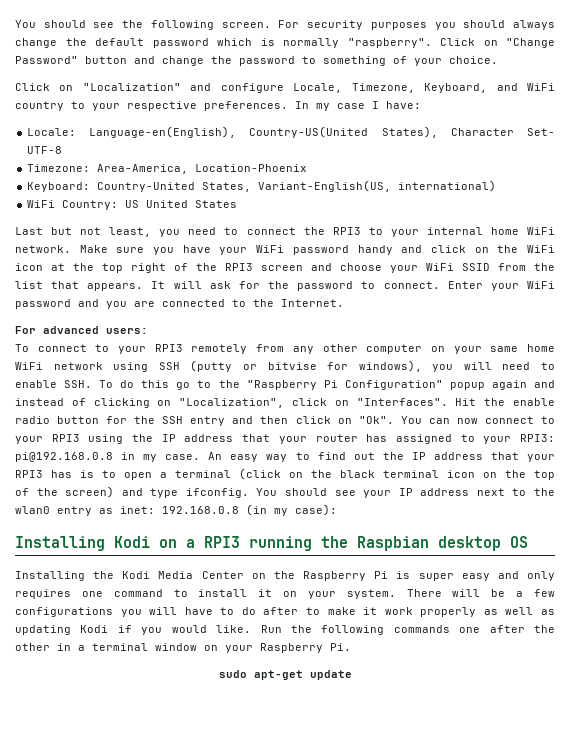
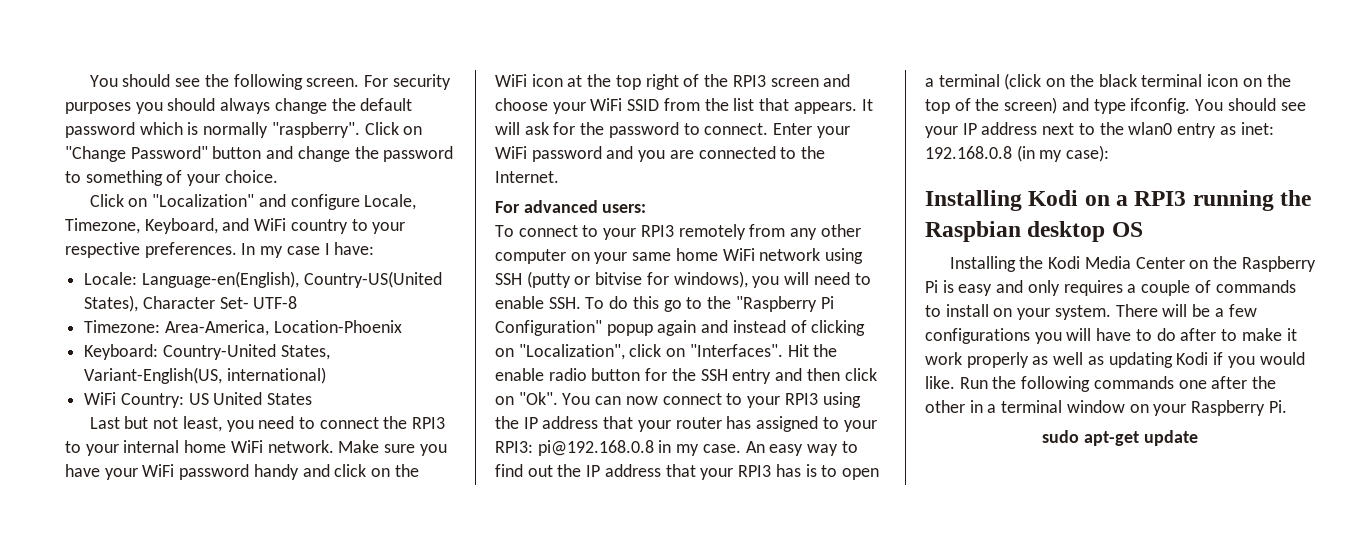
[418,573,454,581] super -> (954, 286) none
[81,589,163,597] one command -> [1127,280,1296,296] a couple of commands
[258,589,273,597] it -> (989, 310) none

